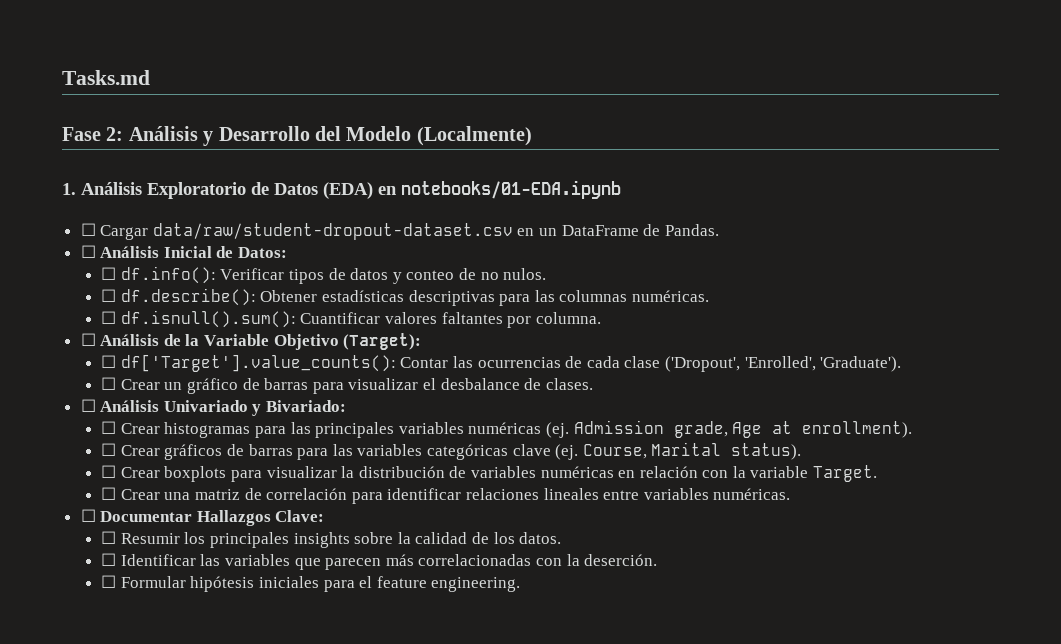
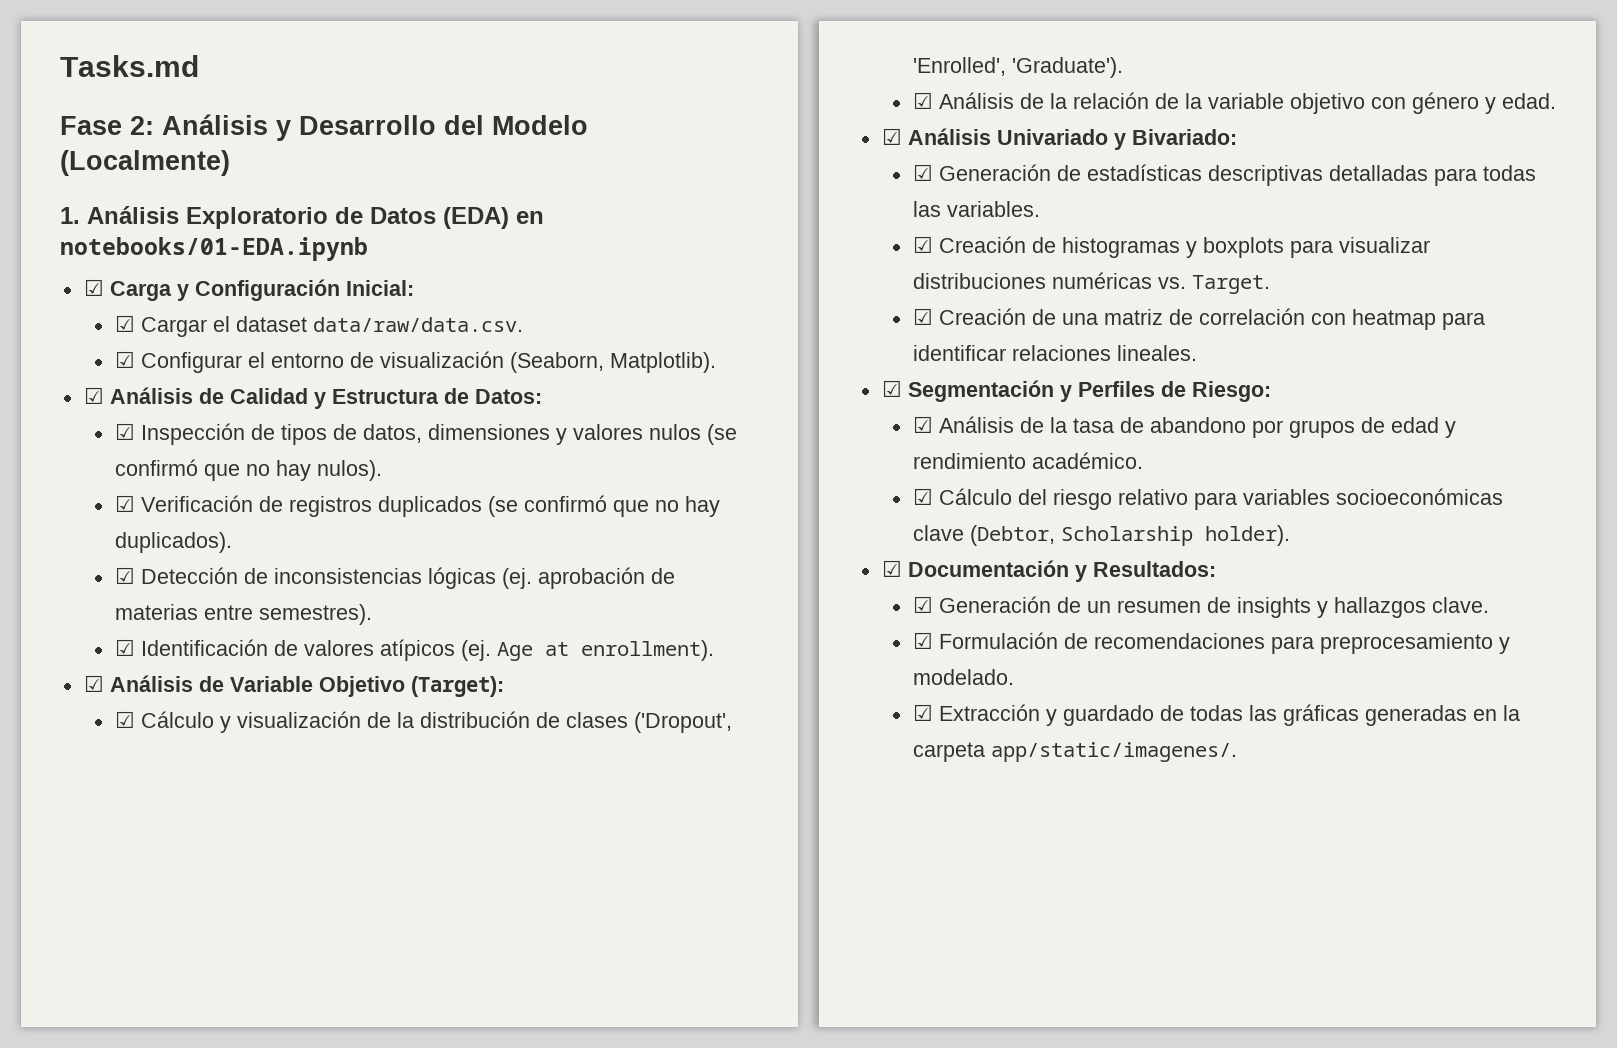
[80,223,719,240] [80,245,288,258] [101,266,547,284] [101,288,709,306] [101,310,601,328] [80,333,200,346] ☐ Cargar data/raw/student-dropout-dataset.csv en un DataFrame de Pandas. // ☐ Análisis Inicial de Datos: // ☐ df.info(): Verificar tipos de datos y conteo de no nulos. // ☐ df.describe(): Obtener estadísticas descriptivas para las columnas numéricas. // ☐ df.isnull().sum(): Cuantificar valores faltantes por columna. // ☐ Análisis de la -> [83,279,414,301] [114,315,523,337] [114,351,716,373] [83,387,542,409] [114,423,737,445] [114,459,382,481] [114,495,720,517] [114,532,232,553] [114,567,675,589] [114,604,372,625] [114,639,714,661] [83,675,224,692] ☑ Carga y Configuración Inicial: // ☑ Cargar el dataset data/raw/data.csv. // ☑ Configurar el entorno de visualización (Seaborn, Matplotlib). // ☑ Análisis de Calidad y Estructura de Datos: // ☑ Inspección de tipos de datos, dimensiones y valores nulos (se confirmó que no hay nulos). // ☑ Verificación de registros duplicados (se confirmó que no hay duplicados). // ☑ Detección de inconsistencias lógicas (ej. aprobación de materias entre semestres). // ☑ Identificación de valores atípicos (ej. Age at enrollment). // ☑ Análisis de
[101,354,902,372] [101,377,593,394] [80,399,347,416] [101,420,913,438] [101,442,802,460] [101,465,878,482] [101,487,160,500] ☐ df['Target'].value_counts(): Contar las ocurrencias de cada clase ('Dropout', 'Enrolled', 'Graduate'). // ☐ Crear un gráfico de barras para visualizar el desbalance de clases. // ☐ Análisis Univariado y Bivariado: // ☐ Crear histogramas para las principales variables numéricas (ej. Admission grade, Age at enrollment). // ☐ Crear gráficos de barras para las variables categóricas clave (ej. Course, Marital status). // ☐ Crear boxplots para visualizar la distribución de variables numéricas en relación con la variable Target. // ☐ Crear -> [114,711,732,733] [912,57,1123,78] [912,92,1556,114] [881,128,1237,150] [912,164,1536,186] [912,201,1040,217] [912,236,1430,258] [912,272,1270,294] [912,308,1056,325] ☑ Cálculo y visualización de la distribución de clases ('Dropout', 'Enrolled', 'Graduate'). // ☑ Análisis de la relación de la variable objetivo con género y edad. // ☑ Análisis Univariado y Bivariado: // ☑ Generación de estadísticas descriptivas detalladas para todas las variables. // ☑ Creación de histogramas y boxplots para visualizar distribuciones numéricas vs. Target. // ☑ Creación de
(348, 494) none -> [1310,309,1436,330] con heatmap
[543,488,791,500] [80,509,325,526] [101,531,562,548] [101,553,658,570] [101,575,521,592] lineales entre variables numéricas. // ☐ Documentar Hallazgos Clave: // ☐ Resumir los principales insights sobre la calidad de los datos. // ☐ Identificar las variables que parecen más correlacionadas con la deserción. // ☐ Formular hipótesis iniciales para el feature engineering. -> [1116,345,1197,361] [881,380,1271,402] [912,416,1456,438] [912,452,1143,469] [912,488,1503,510] [912,525,1290,546] [881,560,1216,582] [912,596,1489,618] [912,632,1510,654] [912,669,1014,685] [912,704,1520,726] [912,742,1237,762] lineales. // ☑ Segmentación y Perfiles de Riesgo: // ☑ Análisis de la tasa de abandono por grupos de edad y rendimiento académico. // ☑ Cálculo del riesgo relativo para variables socioeconómicas clave (Debtor, Scholarship holder). // ☑ Documentación y Resultados: // ☑ Generación de un resumen de insights y hallazgos clave. // ☑ Formulación de recomendaciones para preprocesamiento y modelado. // ☑ Extracción y guardado de todas las gráficas generadas en la carpeta app/static/imagenes/.

